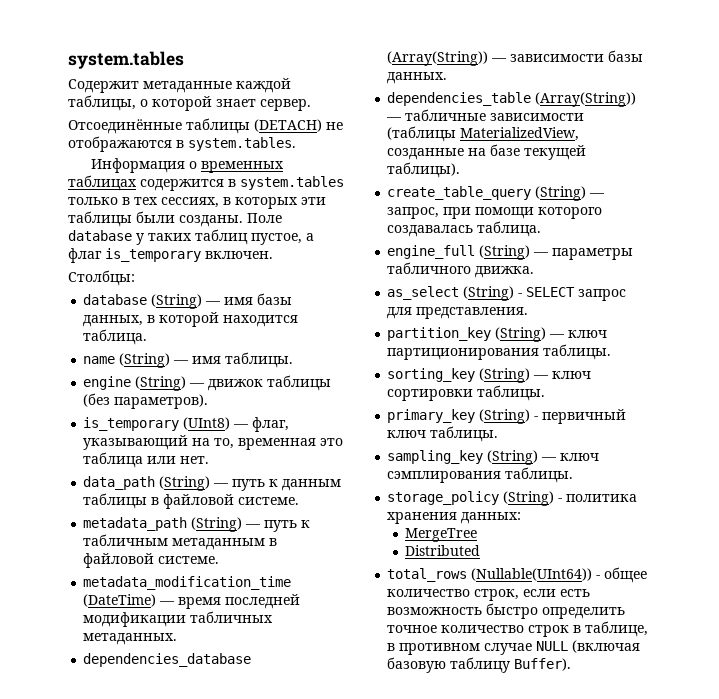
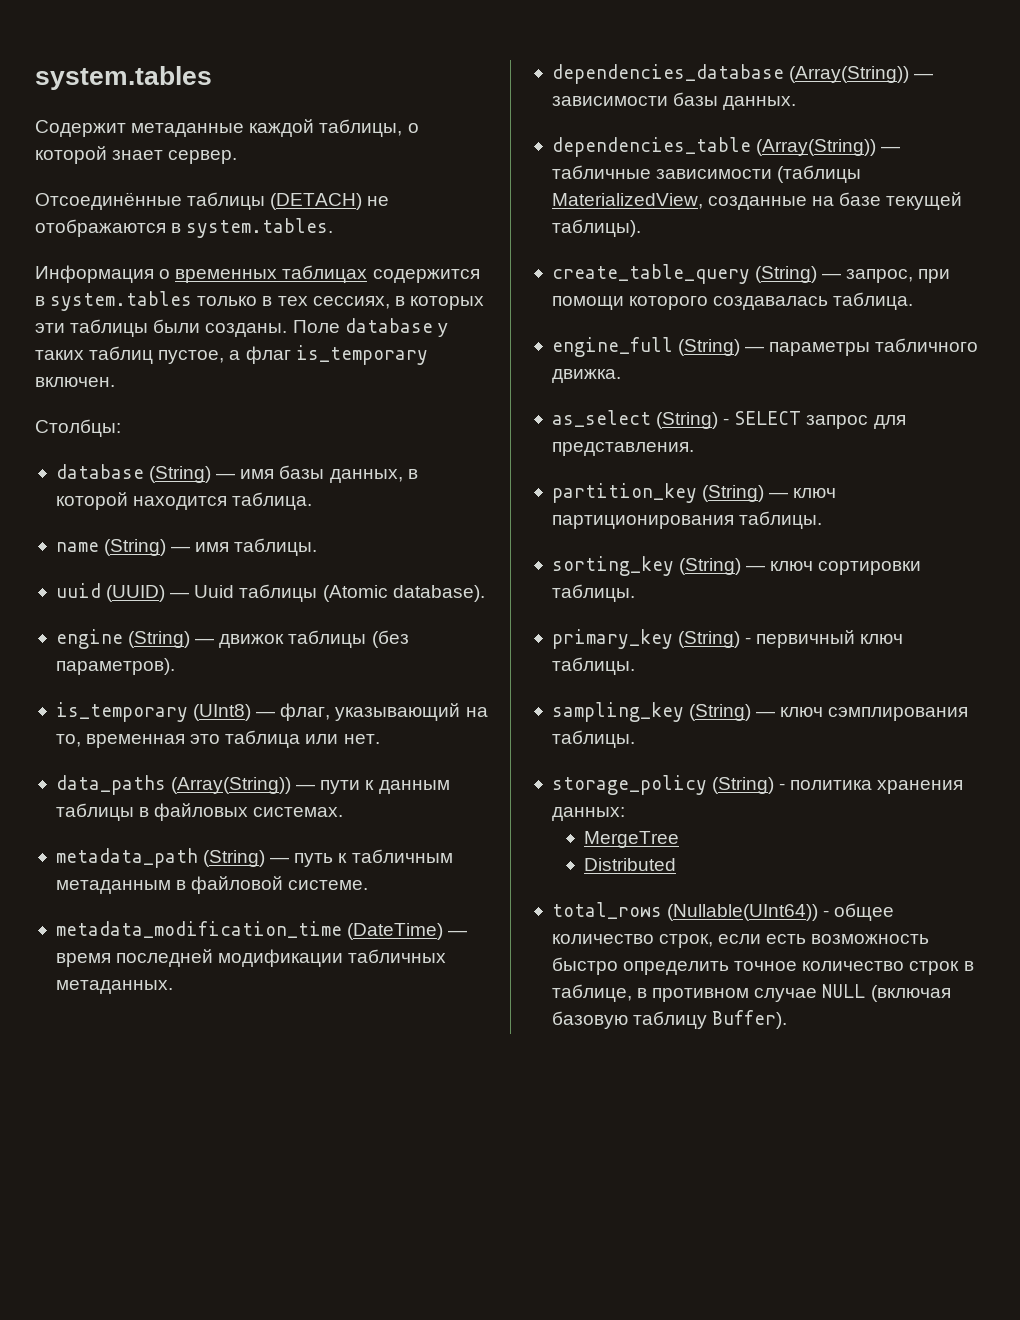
(294, 360) none -> [55,583,485,602] // uuid (UUID) — Uuid таблицы (Atomic database).
[83,476,266,491] data_path (String) — путь -> [55,775,361,795] data_paths (Array(String)) — пути
[163,494,300,509] файловой системе. -> [154,803,344,821] файловых системах.

